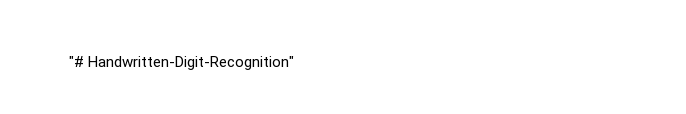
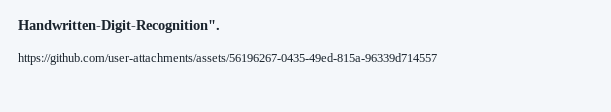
[69,56,295,70] "# Handwritten-Digit-Recognition" -> [18,20,220,33] [18,53,437,65] Handwritten-Digit-Recognition". // https://github.com/user-attachments/assets/56196267-0435-49ed-815a-96339d714557

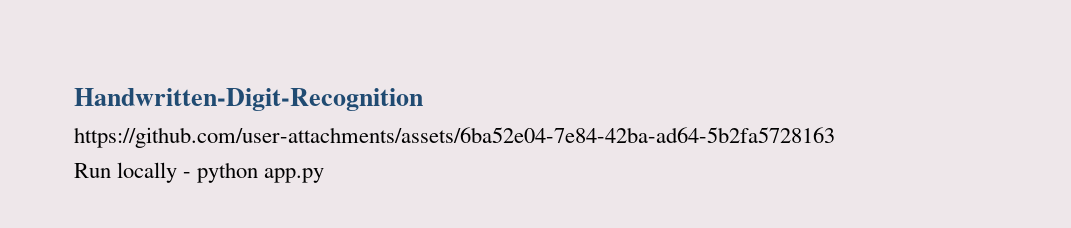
[18,20,220,33] [18,53,437,65] Handwritten-Digit-Recognition". // https://github.com/user-attachments/assets/56196267-0435-49ed-815a-96339d714557 -> [74,88,423,111] [74,127,835,148] [74,162,325,183] Handwritten-Digit-Recognition // https://github.com/user-attachments/assets/6ba52e04-7e84-42ba-ad64-5b2fa5728163 // Run locally - python app.py

